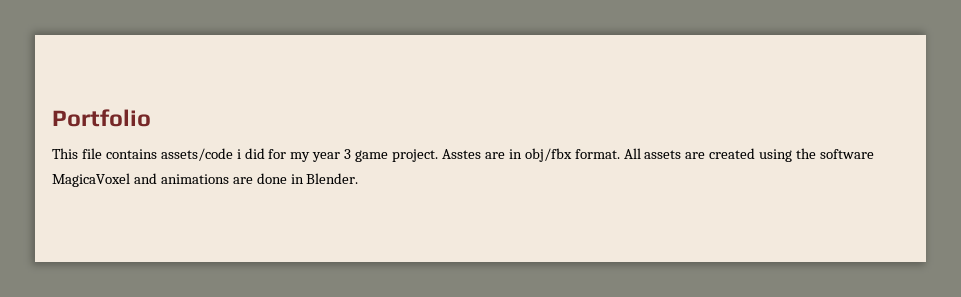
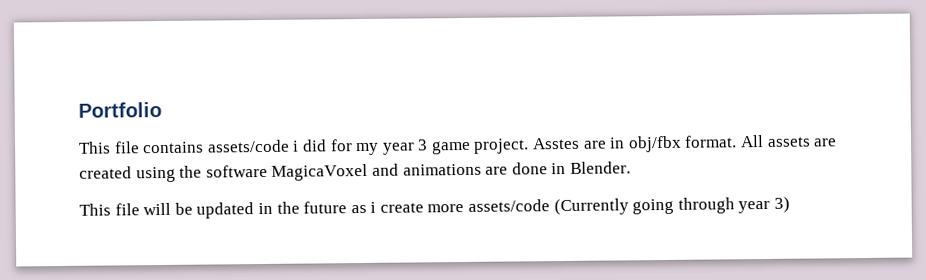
(359, 178) none -> [79,196,791,219] // This file will be updated in the future as i create more assets/code (Currently going through year 3)

